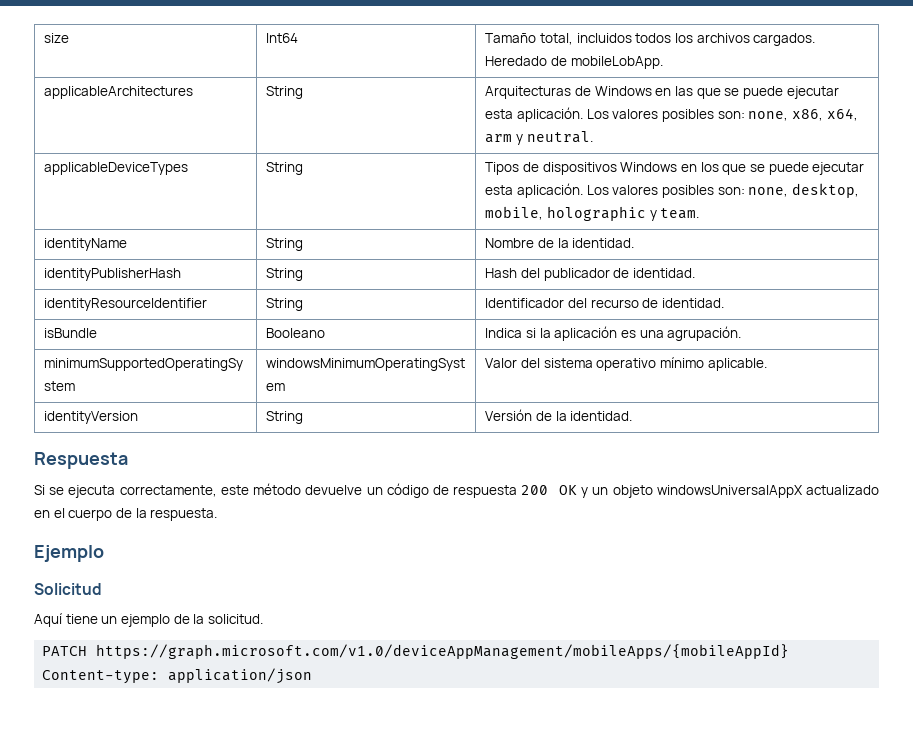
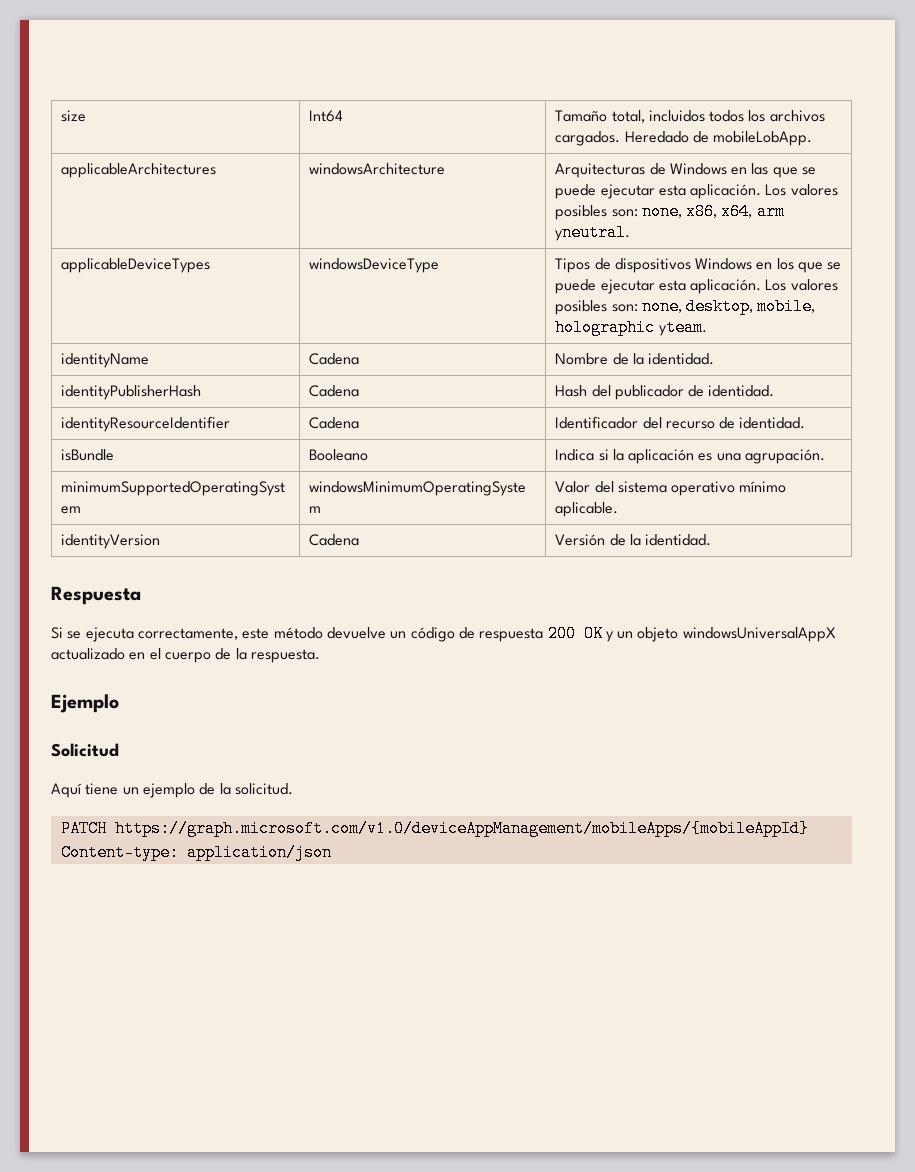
[266,86,304,99] String -> [309,163,446,175] windowsArchitecture
[516,131,593,145] y neutral. -> [555,224,631,241] yneutral.
[266,162,304,175] String -> [309,258,440,273] windowsDeviceType
[649,208,700,221] y team. -> [658,319,707,336] yteam.
[266,238,304,251] String -> [309,353,360,365] Cadena
[266,268,304,281] String -> [309,385,360,397] Cadena
[266,298,304,311] String -> [309,417,360,429] Cadena
[266,411,304,424] String -> [309,534,360,546] Cadena

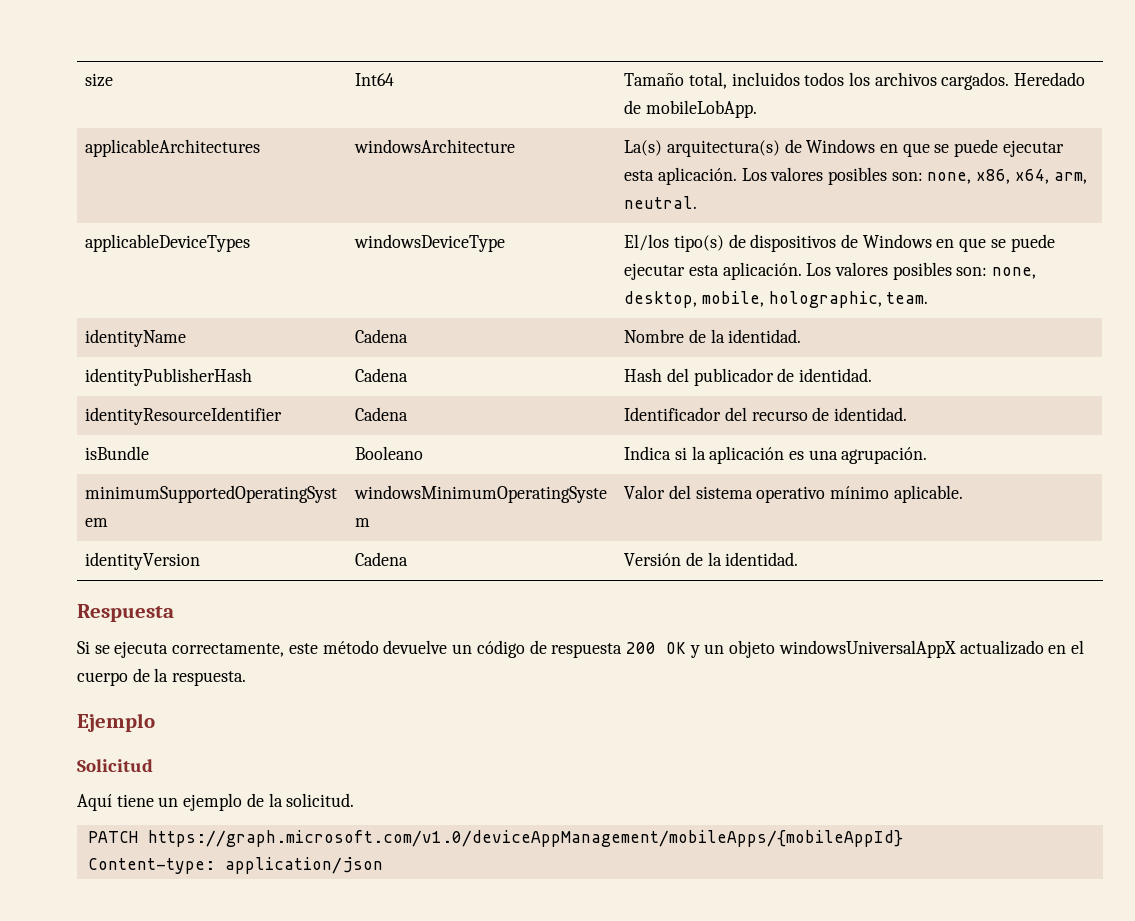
[555,163,769,178] Arquitecturas de Windows en las -> [624,139,898,157] La(s) arquitectura(s) de Windows en
[756,203,785,220] [555,224,631,241] arm yneutral. -> [1053,172,1087,184] [624,196,698,209] arm, neutral.
[555,258,591,273] Tipos -> [624,234,724,252] El/los tipo(s)
[695,258,794,270] Windows en los -> [840,234,955,248] de Windows en
[555,319,707,336] holographic yteam. -> [768,291,929,308] holographic, team.

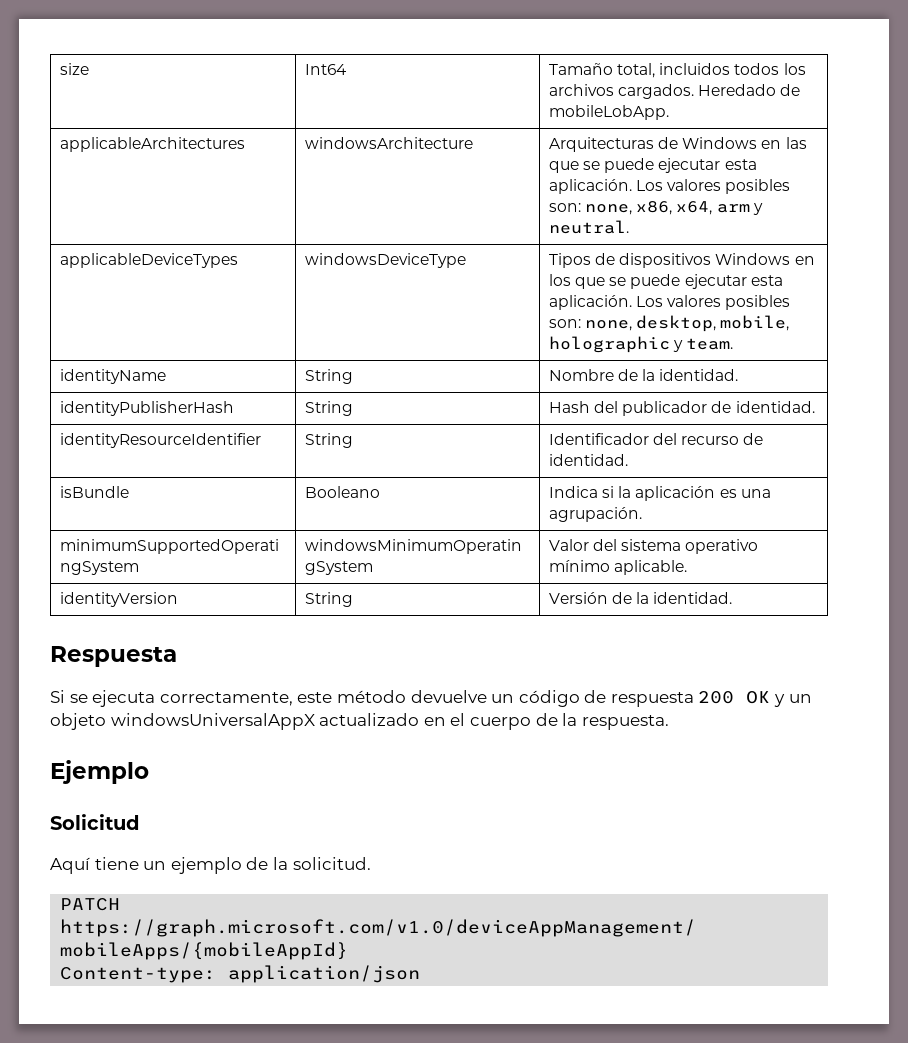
[624,139,898,157] La(s) arquitectura(s) de Windows en -> [548,137,807,152] Arquitecturas de Windows en las
[1053,172,1087,184] arm, -> [716,203,763,215] arm y
[624,234,724,252] El/los tipo(s) -> [548,253,591,268] Tipos
[840,234,955,248] de Windows en -> [715,253,815,265] [548,274,571,286] Windows en los
[768,291,882,308] holographic, -> [548,336,683,353] holographic y
[355,329,409,343] Cadena -> [304,369,353,384] String
[355,368,409,382] Cadena -> [304,401,353,416] String
[355,407,409,421] Cadena -> [304,433,353,448] String
[355,552,409,566] Cadena -> [304,592,353,607] String

